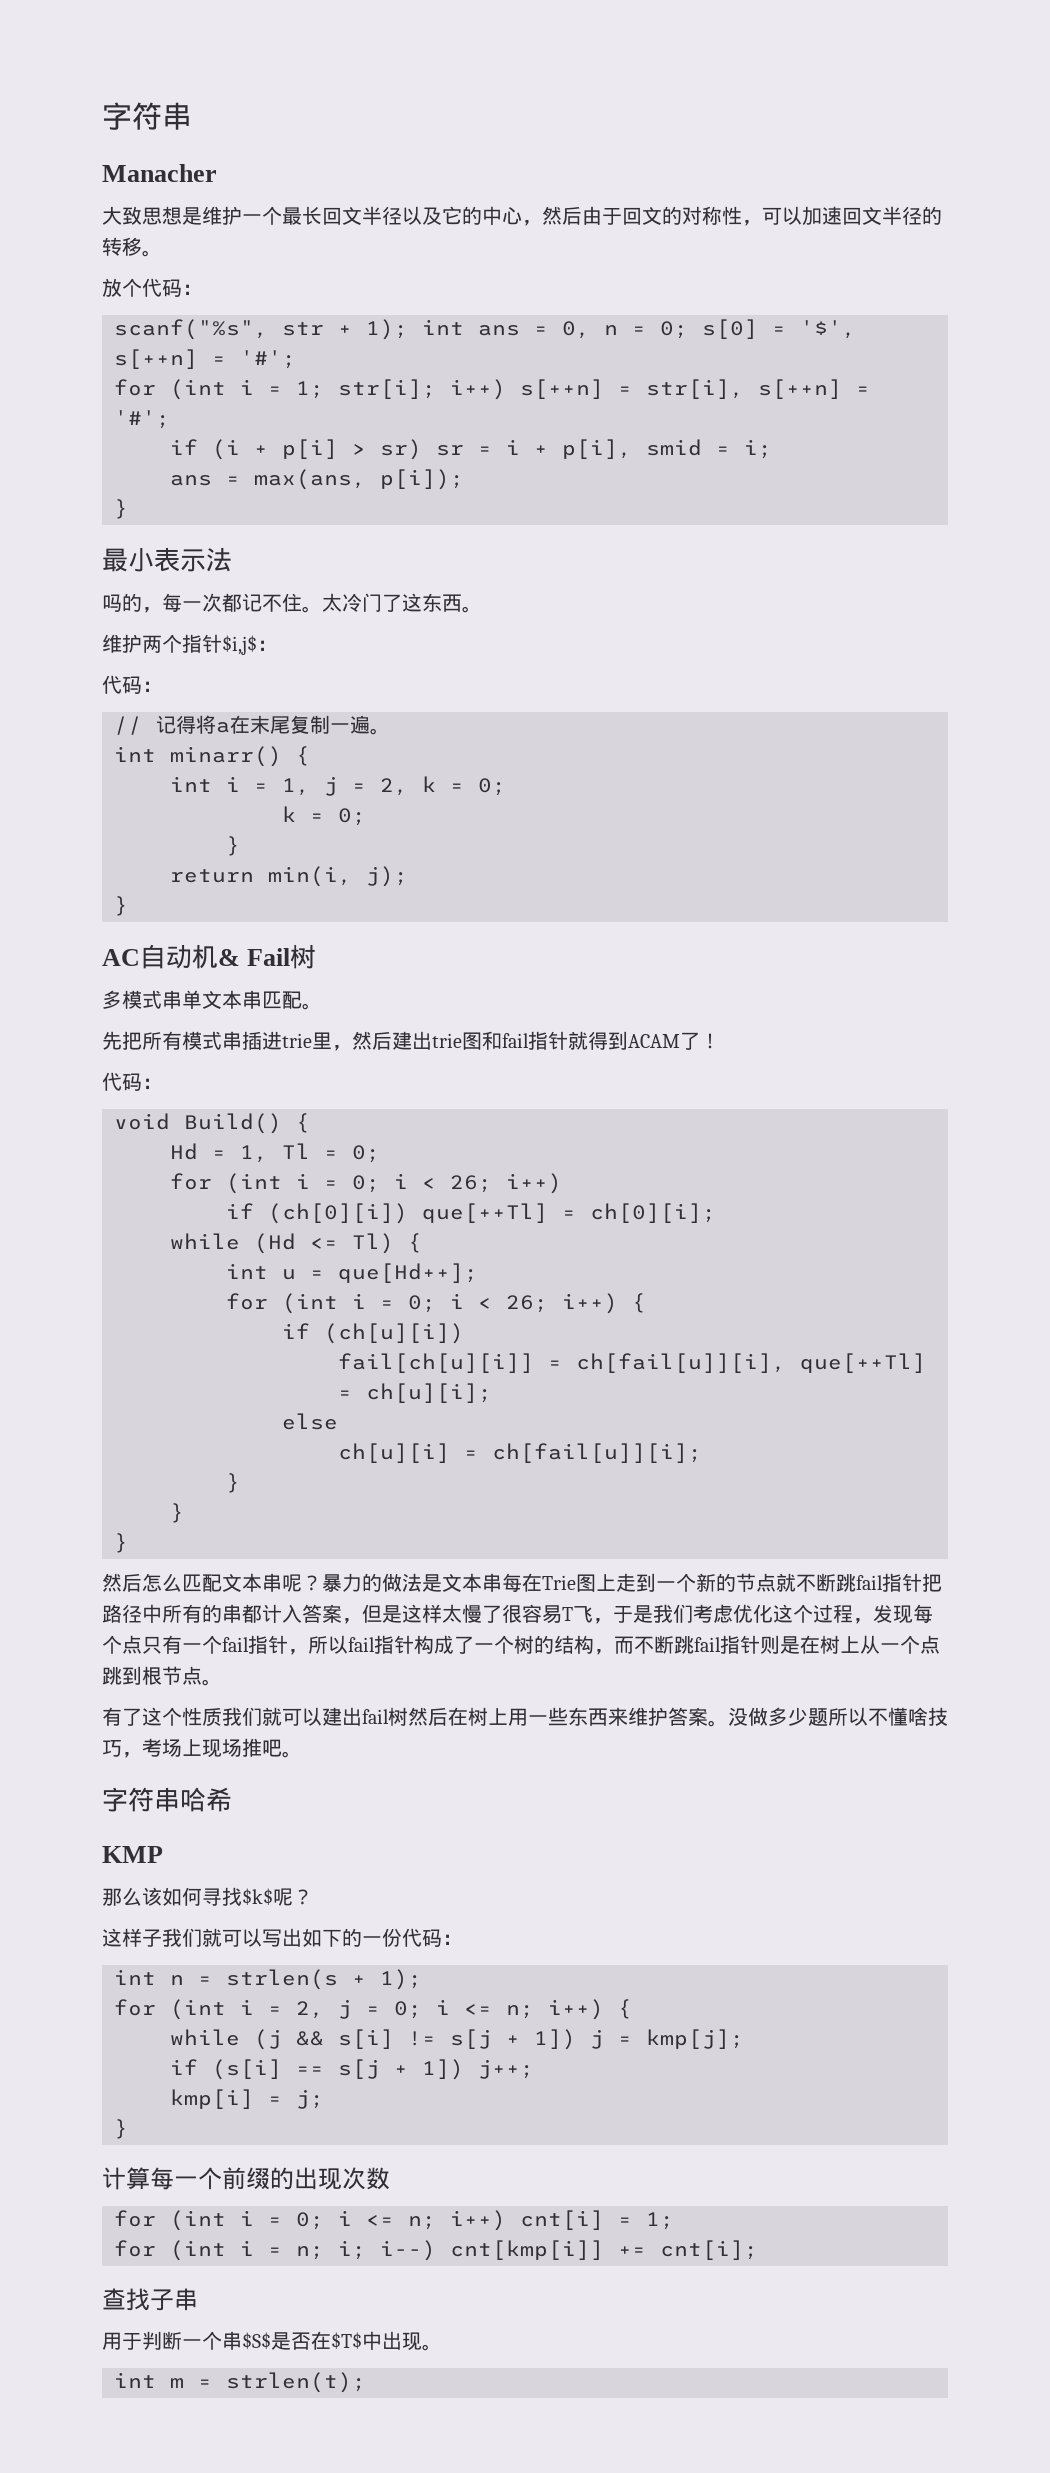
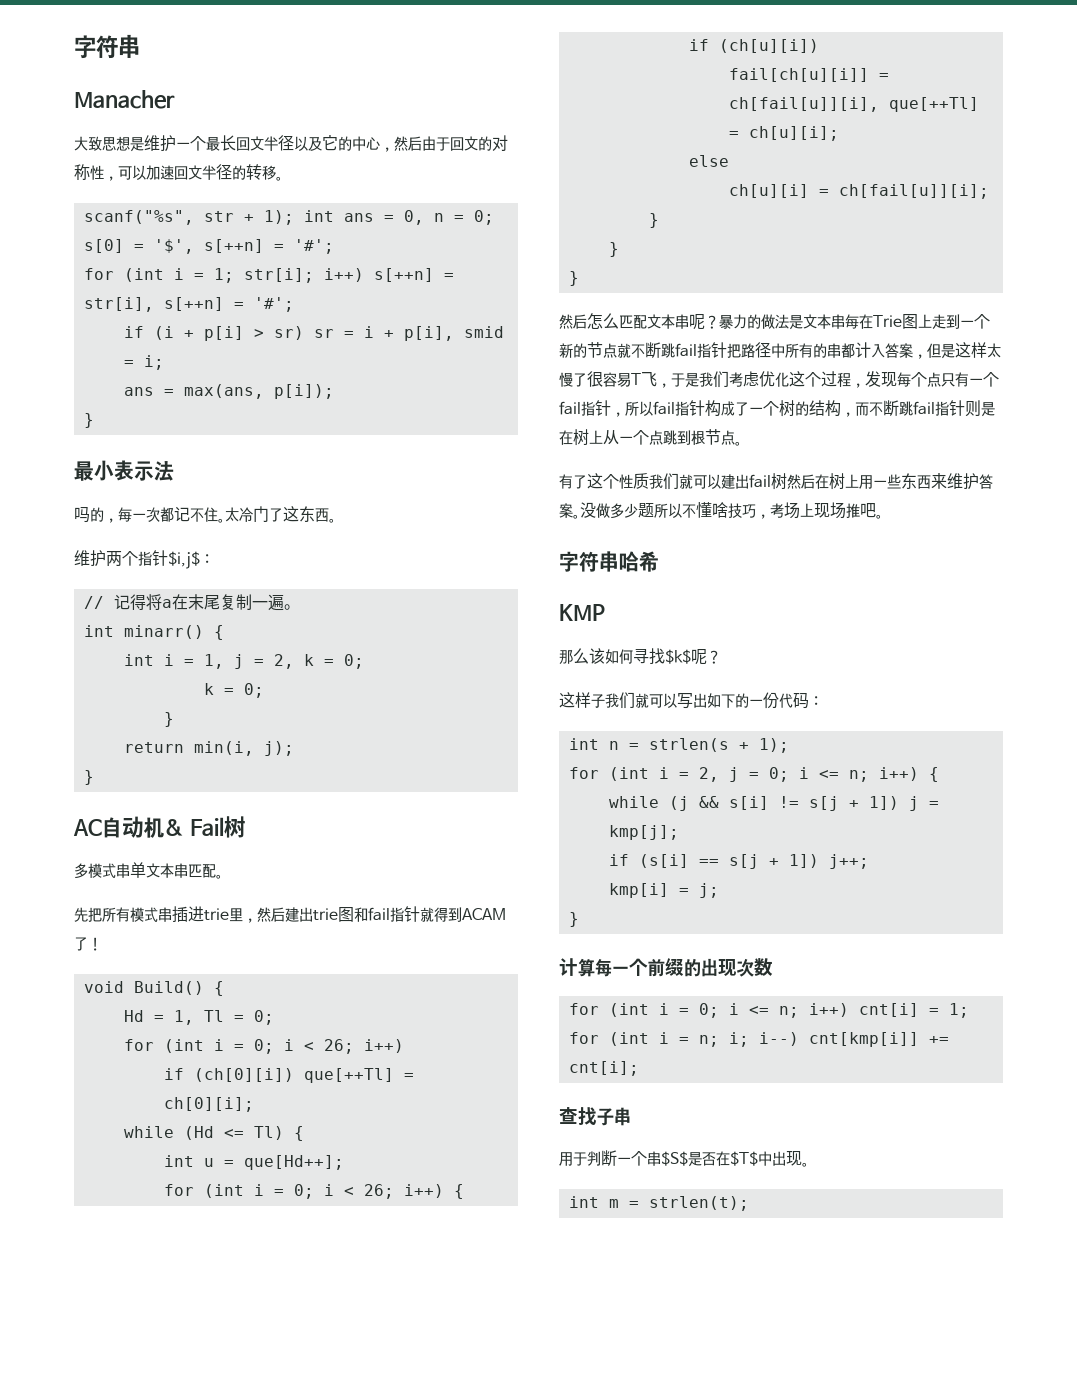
[102,278,202,297] // 放个代码： -> (283, 178) none
[102,675,162,694] // 代码： -> (214, 559) none
[102,1072,162,1091] // 代码： -> (102, 944) none

